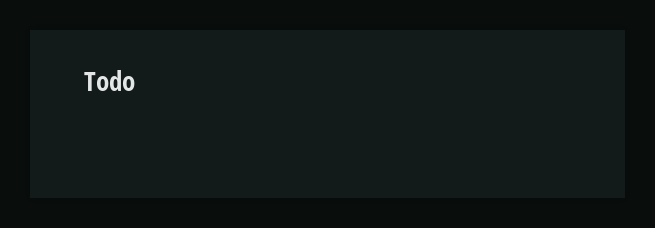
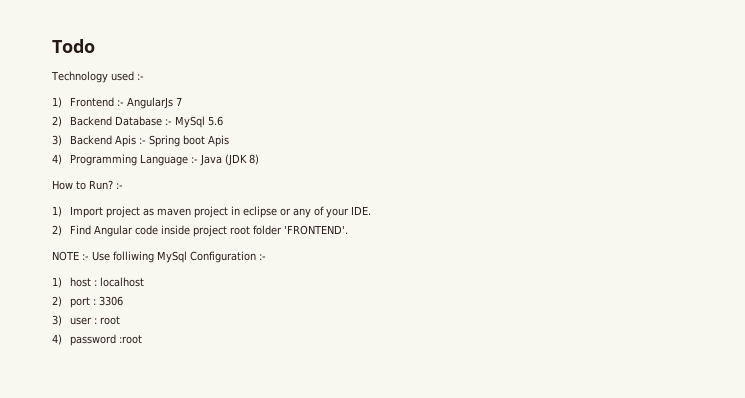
(135, 80) none -> [51,71,144,83] [52,97,182,109] [52,116,223,128] [52,135,229,147] [52,154,259,166] [52,180,123,190] [52,206,371,218] [52,225,348,237] [52,251,266,263] [52,277,144,288] [52,296,123,308] [52,315,120,326] [52,334,142,346] // Technology used :- // 1) Frontend :- AngularJs 7 // 2) Backend Database :- MySql 5.6 // 3) Backend Apis :- Spring boot Apis // 4) Programming Language :- Java (JDK 8) // How to Run? :- // 1) Import project as maven project in eclipse or any of your IDE. // 2) Find Angular code inside project root folder 'FRONTEND'. // NOTE :- Use folliwing MySql Configuration :- // 1) host : localhost // 2) port : 3306 // 3) user : root // 4) password :root

